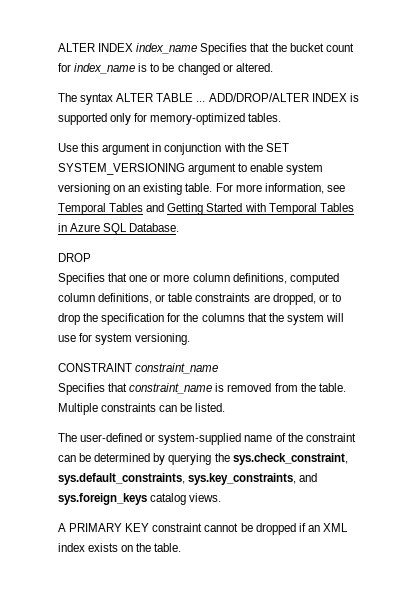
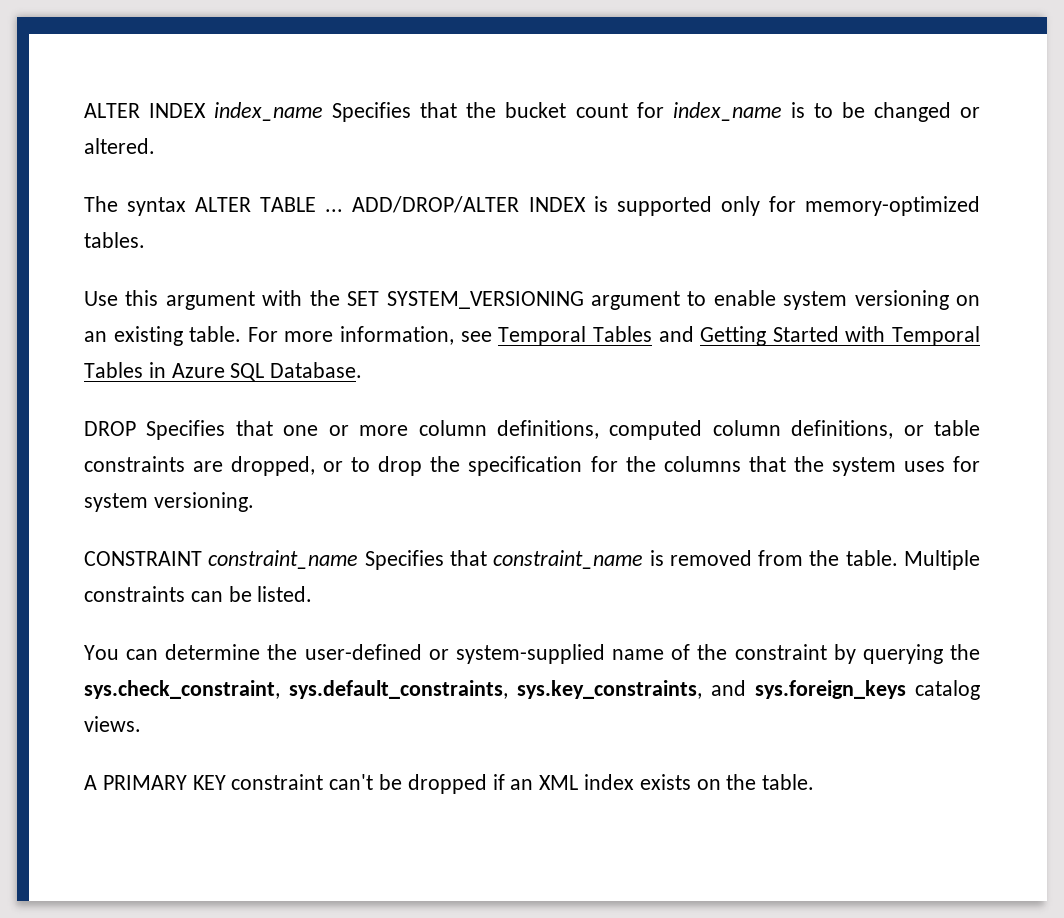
[152,143,222,155] in conjunction -> (255, 300) none
(91, 257) // -> (136, 428) none
[325,313,344,322] [58,335,76,342] will use -> [903,461,945,472] uses
(219, 368) // -> (359, 559) none
[58,433,77,442] The -> [84,644,298,660] You can determine the
[58,453,151,462] can be determined -> (827, 652) none
[204,523,239,532] cannot -> [329,774,374,790] can't

